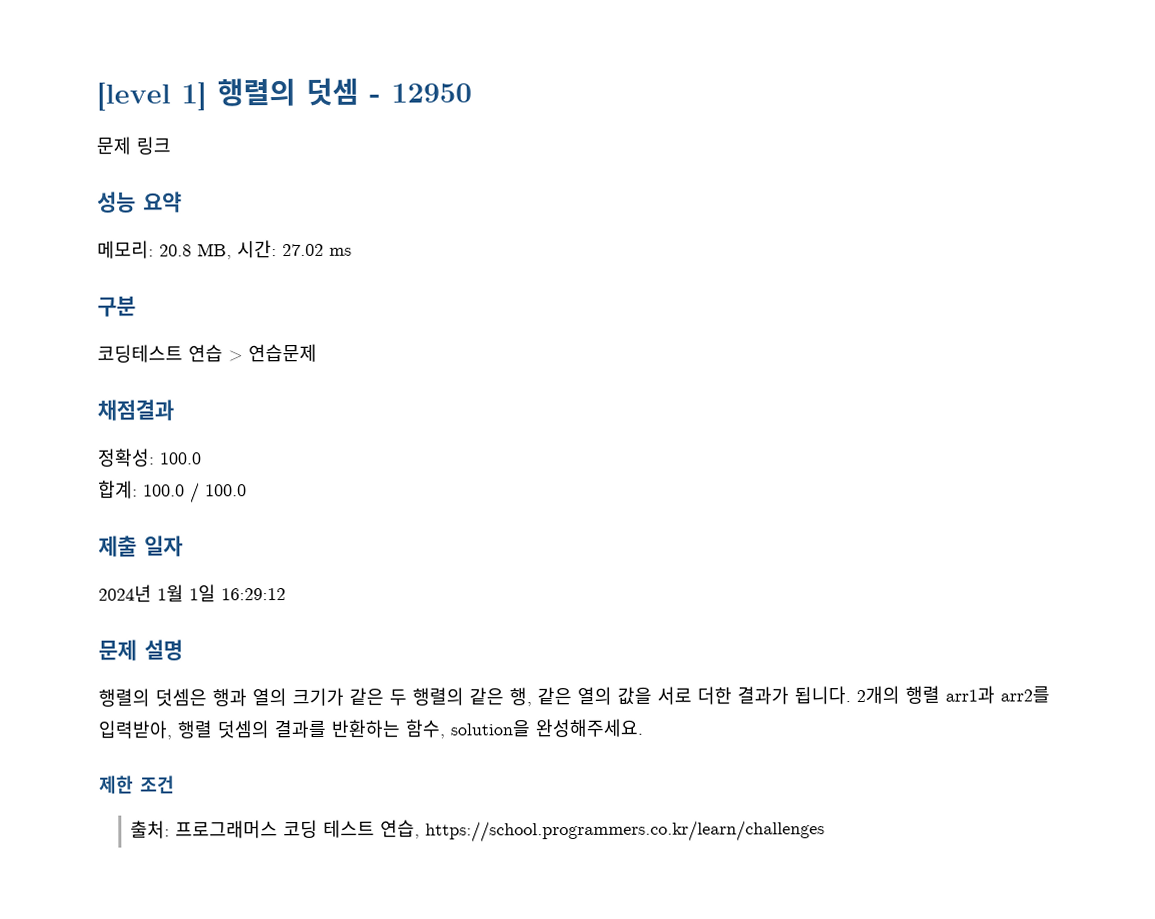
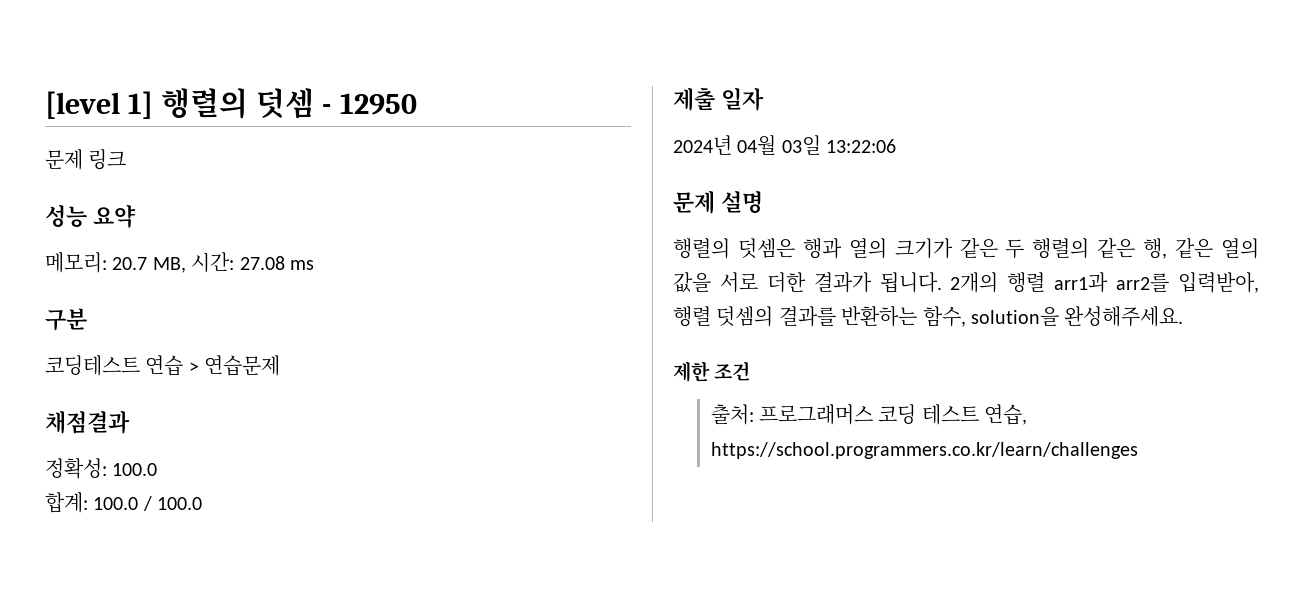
[159,244,192,257] 20.8 -> [112,257,148,270] 20.7
[282,243,324,257] 27.02 -> [239,256,285,270] 27.08
[157,584,286,603] 1월 1일 16:29:12 -> [737,134,897,155] 04월 03일 13:22:06

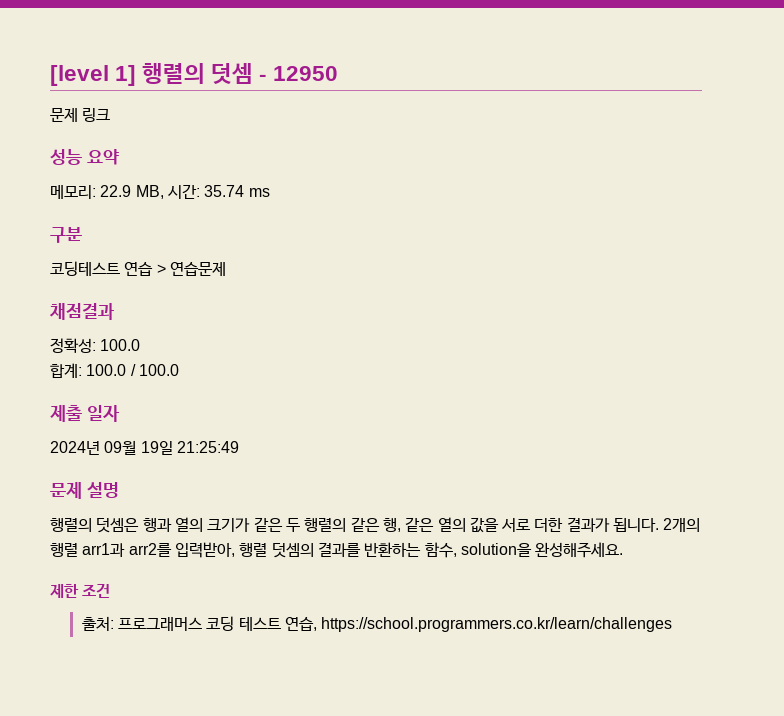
[112,257,148,270] 20.7 -> [100,185,132,197] 22.9
[239,256,285,270] 27.08 -> [204,185,245,197] 35.74
[737,134,897,155] 04월 03일 13:22:06 -> [104,440,239,455] 09월 19일 21:25:49

